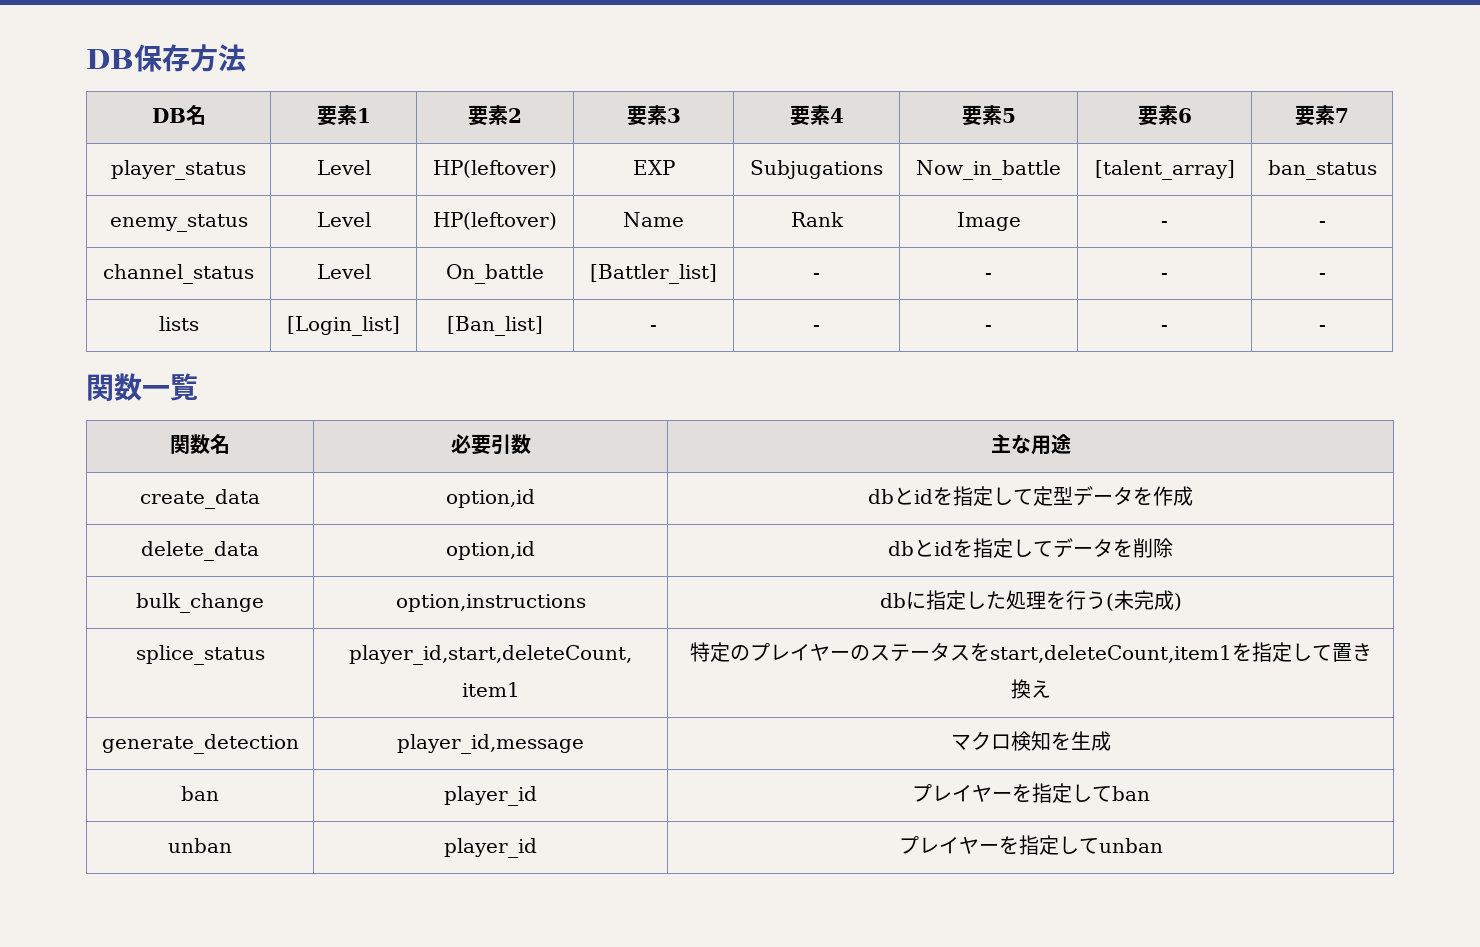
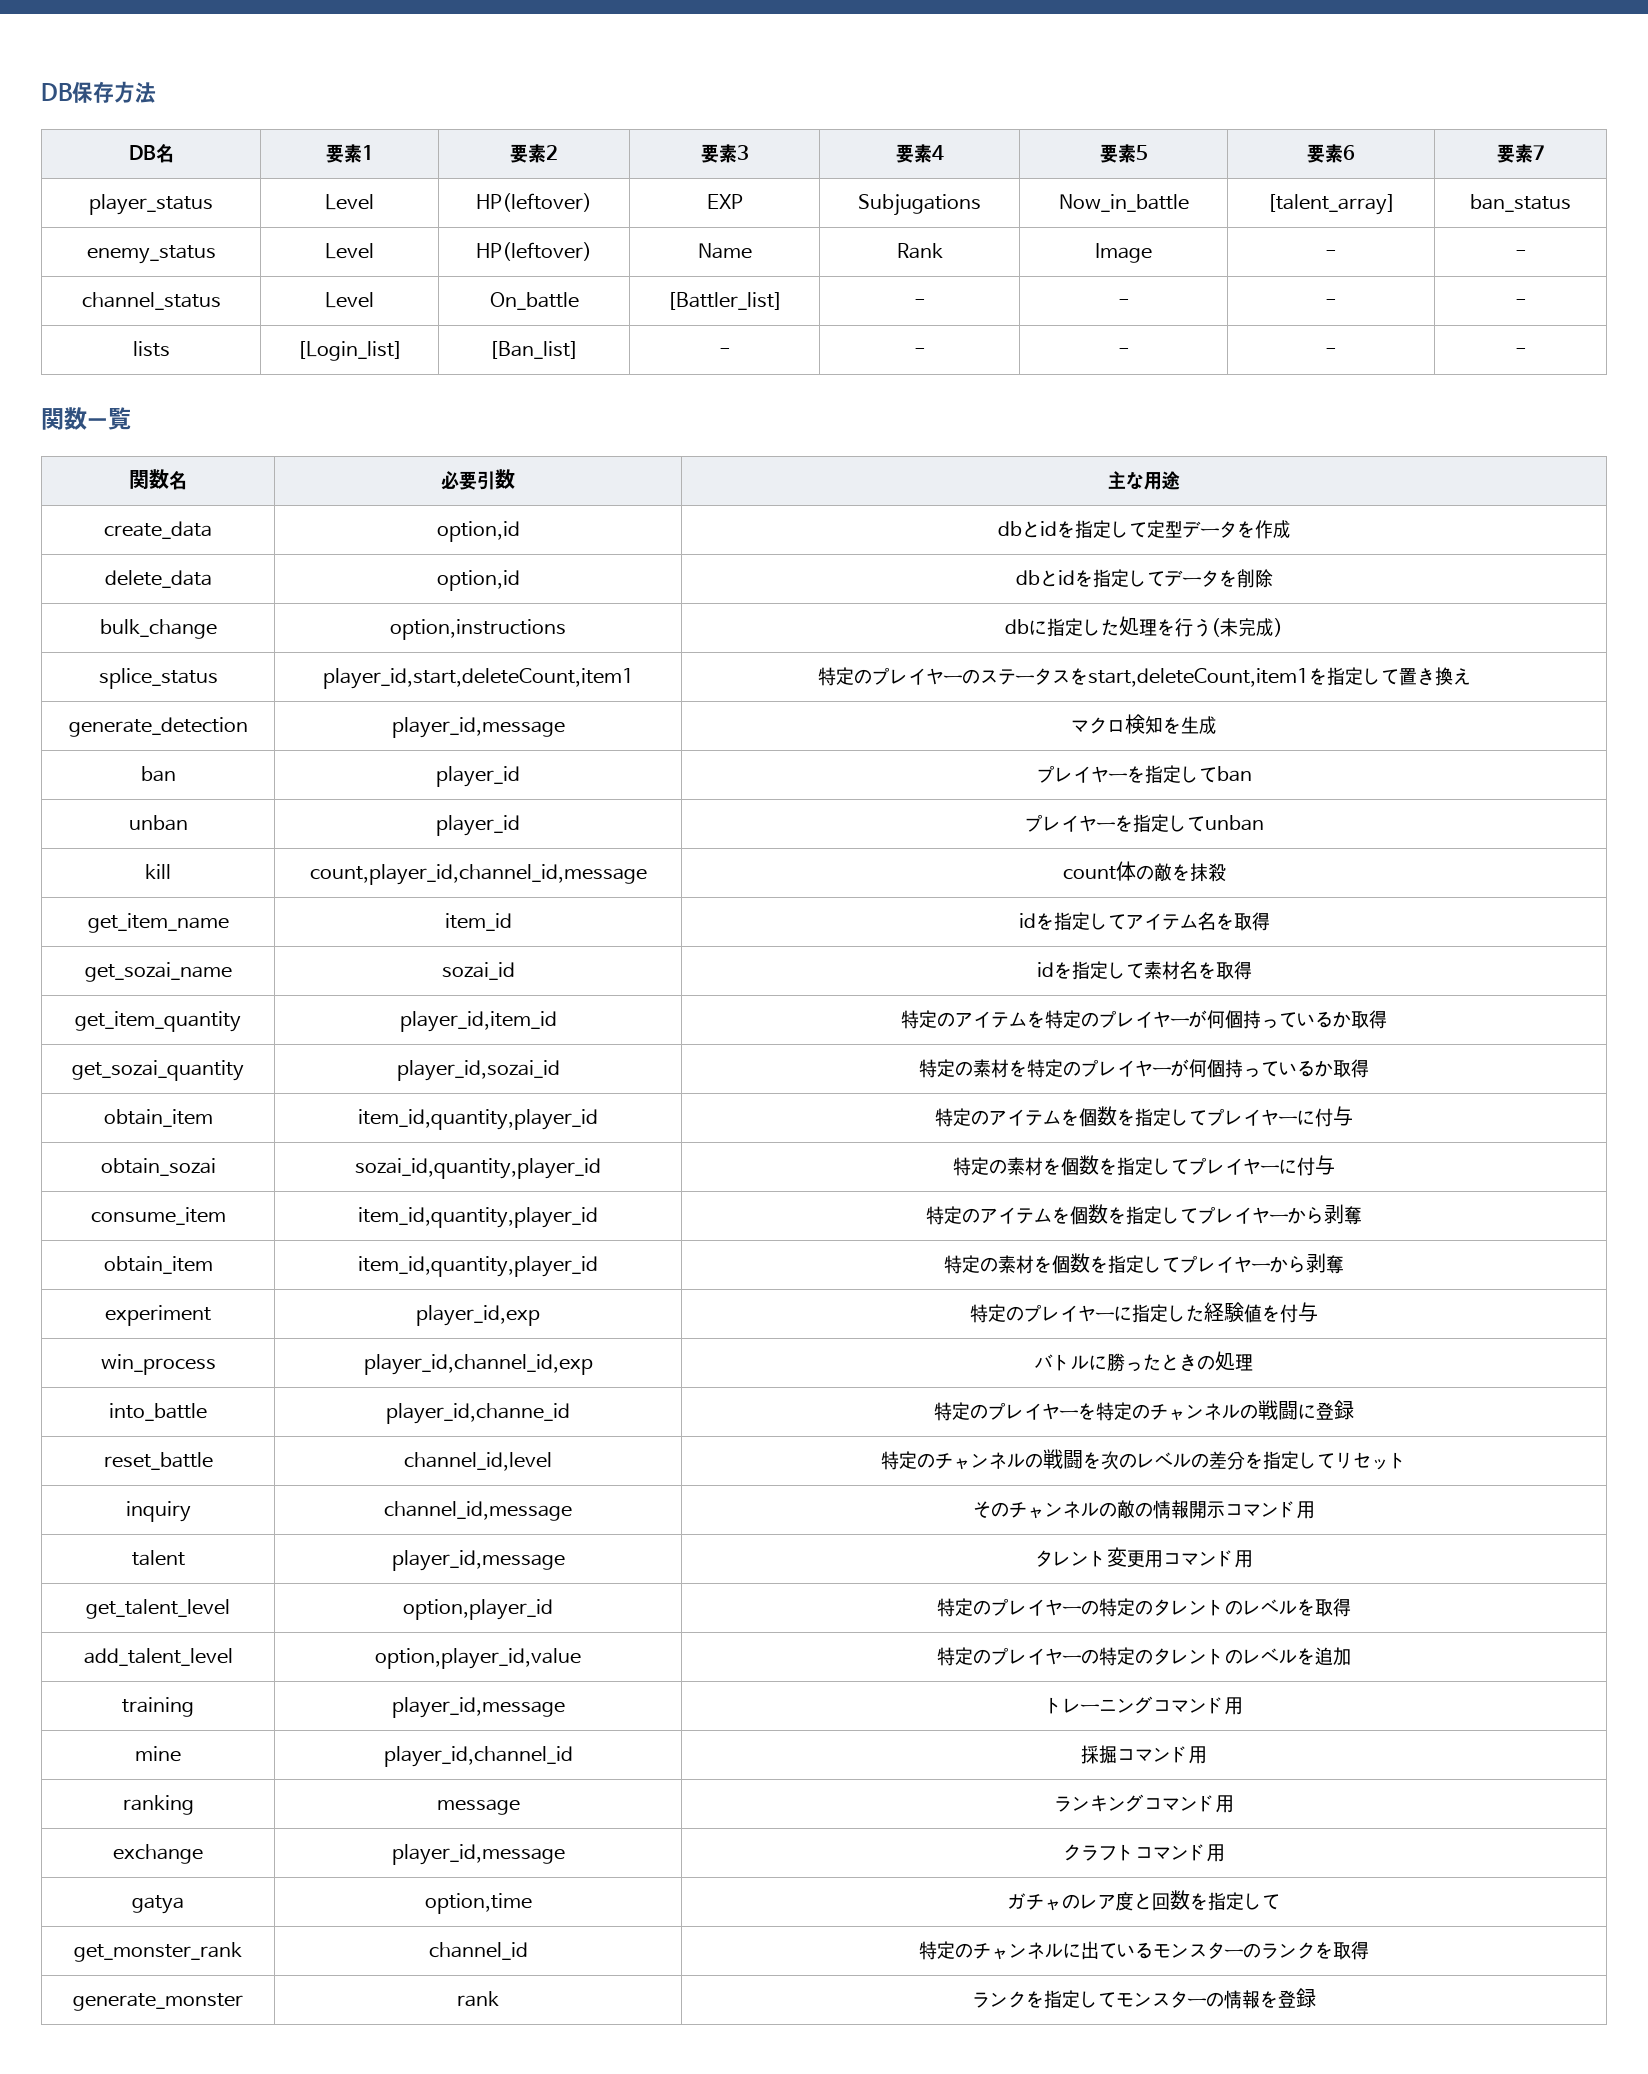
(1163, 845) none -> [145,864,171,879] [309,864,647,885] [1062,861,1226,882] [87,913,229,933] [444,913,512,931] [1018,912,1270,931] [84,962,232,982] [441,962,515,980] [1036,961,1252,980] [75,1011,242,1032] [399,1011,557,1032] [901,1010,1387,1029] [72,1060,245,1081] [396,1060,560,1081] [919,1059,1369,1078] [103,1109,213,1127] [358,1109,599,1130] [935,1106,1353,1127] [100,1158,216,1176] [355,1158,602,1179] [953,1155,1335,1176] [90,1207,226,1225] [358,1207,599,1228] [926,1204,1362,1225] [103,1256,213,1274] [358,1256,599,1277] [944,1253,1344,1274] [105,1305,211,1326] [415,1305,540,1326] [970,1302,1318,1323] [100,1354,216,1375] [363,1354,593,1375] [1035,1351,1253,1372] [109,1403,207,1421] [386,1403,571,1424] [934,1400,1354,1421] [103,1452,213,1470] [404,1452,553,1471] [881,1449,1407,1470] [125,1501,191,1522] [384,1501,573,1521] [973,1500,1315,1519] [131,1550,185,1566] [391,1550,565,1571] [1035,1547,1253,1568] [86,1599,230,1619] [402,1599,553,1620] [937,1598,1351,1617] [83,1648,233,1666] [374,1648,581,1669] [937,1647,1351,1666] [122,1697,194,1717] [391,1697,565,1718] [1045,1696,1243,1715] [135,1746,181,1762] [383,1746,573,1767] [1081,1745,1207,1764] [122,1795,194,1815] [436,1799,520,1815] [1054,1794,1234,1813] [113,1844,204,1864] [391,1844,565,1865] [1063,1844,1225,1862] [132,1895,184,1914] [424,1893,532,1914] [1008,1890,1280,1911] [74,1942,243,1962] [428,1942,528,1960] [919,1941,1369,1960] [73,1993,243,2011] [457,1991,500,2007] [972,1988,1316,2009] // kill | count,player_id,channel_id,message | count体の敵を抹殺 // get_item_name | item_id | idを指定してアイテム名を取得 // get_sozai_name | sozai_id | idを指定して素材名を取得 // get_item_quantity | player_id,item_id | 特定のアイテムを特定のプレイヤーが何個持っているか取得 // get_sozai_quantity | player_id,sozai_id | 特定の素材を特定のプレイヤーが何個持っているか取得 // obtain_item | item_id,quantity,player_id | 特定のアイテムを個数を指定してプレイヤーに付与 // obtain_sozai | sozai_id,quantity,player_id | 特定の素材を個数を指定してプレイヤーに付与 // consume_item | item_id,quantity,player_id | 特定のアイテムを個数を指定してプレイヤーから剥奪 // obtain_item | item_id,quantity,player_id | 特定の素材を個数を指定してプレイヤーから剥奪 // experiment | player_id,exp | 特定のプレイヤーに指定した経験値を付与 // win_process | player_id,channel_id,exp | バトルに勝ったときの処理 // into_battle | player_id,channe_id | 特定のプレイヤーを特定のチャンネルの戦闘に登録 // reset_battle | channel_id,level | 特定のチャンネルの戦闘を次のレベルの差分を指定してリセット // inquiry | channel_id,message | そのチャンネルの敵の情報開示コマンド用 // talent | player_id,message | タレント変更用コマンド用 // get_talent_level | option,player_id | 特定のプレイヤーの特定のタレントのレベルを取得 // add_talent_level | option,player_id,value | 特定のプレイヤーの特定のタレントのレベルを追加 // training | player_id,message | トレーニングコマンド用 // mine | player_id,channel_id | 採掘コマンド用 // ranking | message | ランキングコマンド用 // exchange | player_id,message | クラフトコマンド用 // gatya | option,time | ガチャのレア度と回数を指定して // get_monster_rank | channel_id | 特定のチャンネルに出ているモンスターのランクを取得 // generate_monster | rank | ランクを指定してモンスターの情報を登録

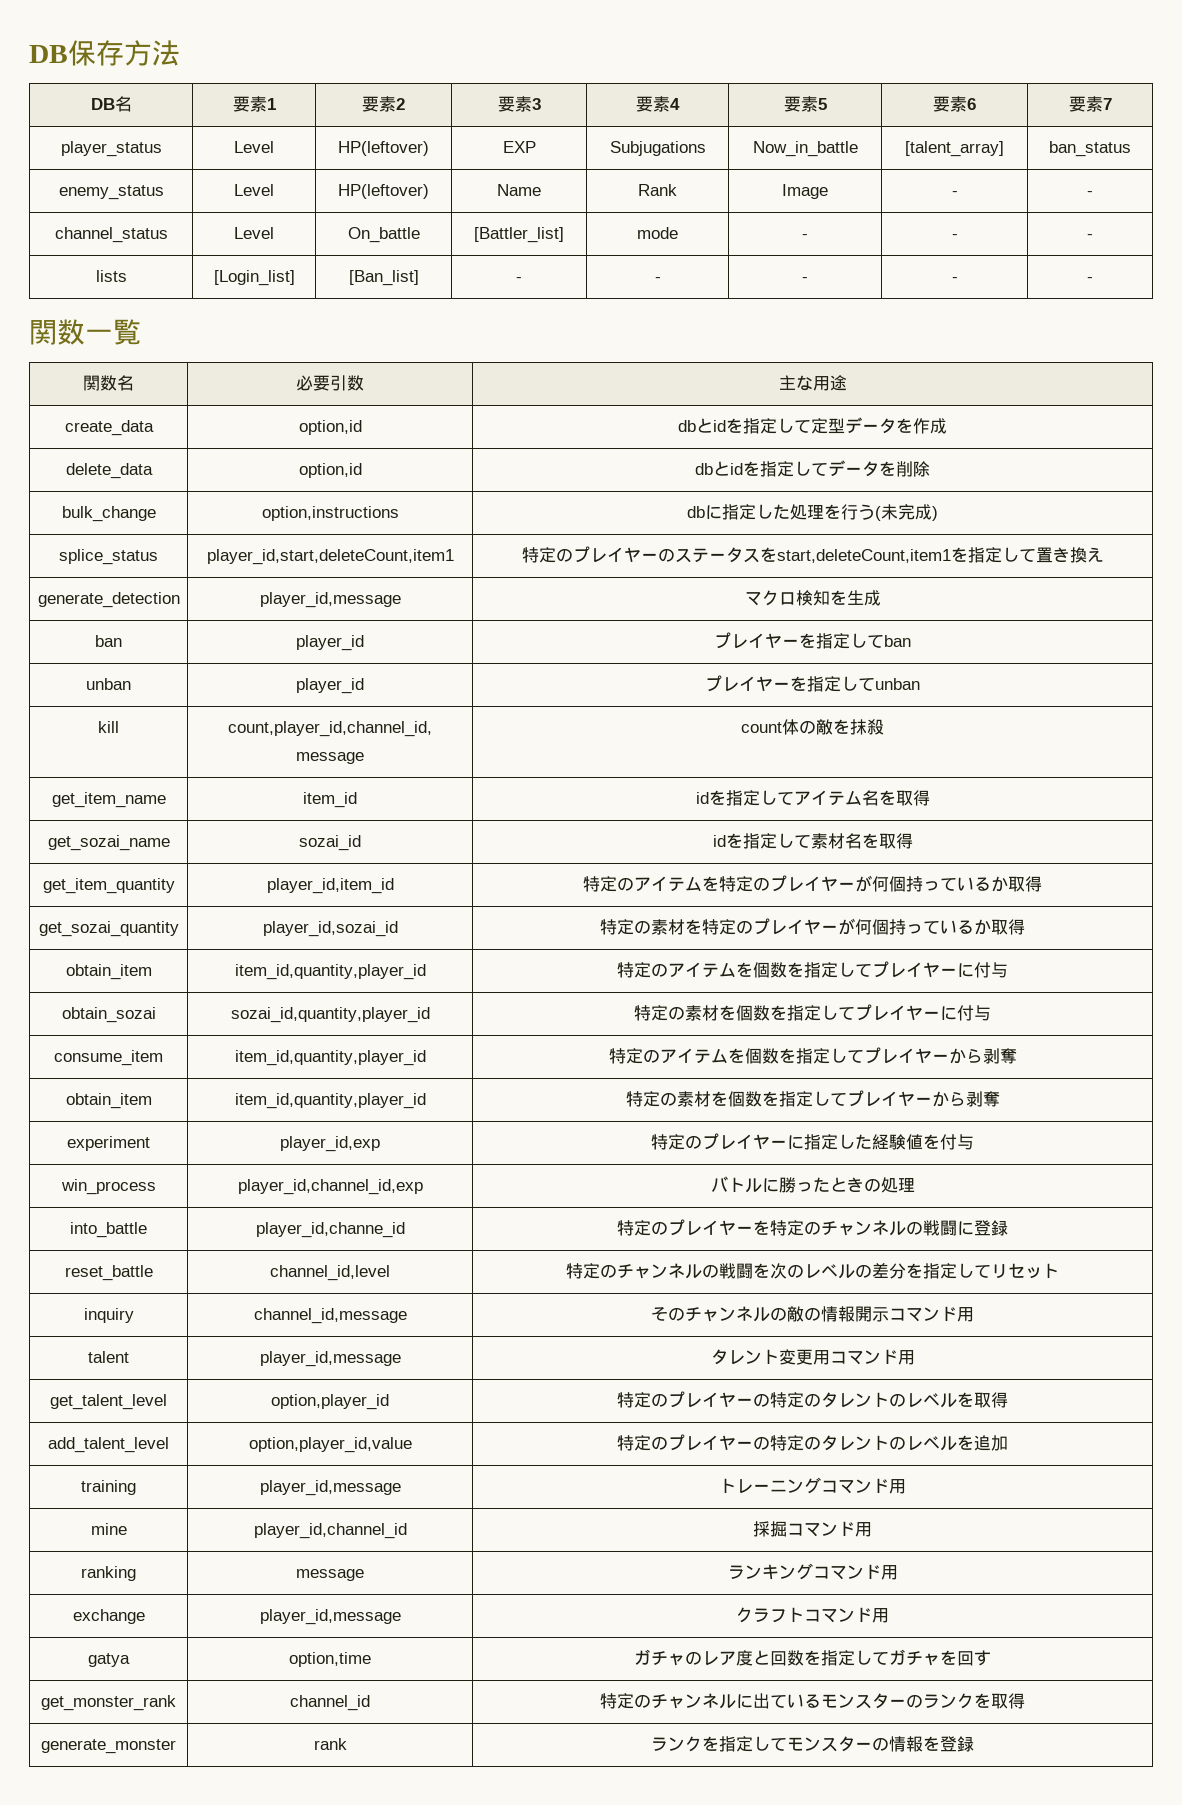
[913,299,926,307] - -> [637,227,678,239] mode
(1280, 1902) none -> [888,1649,991,1666] ガチャを回す

